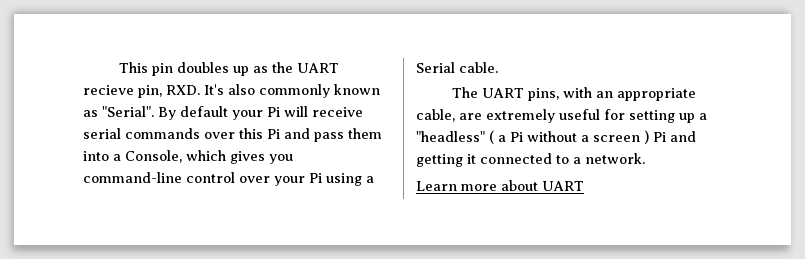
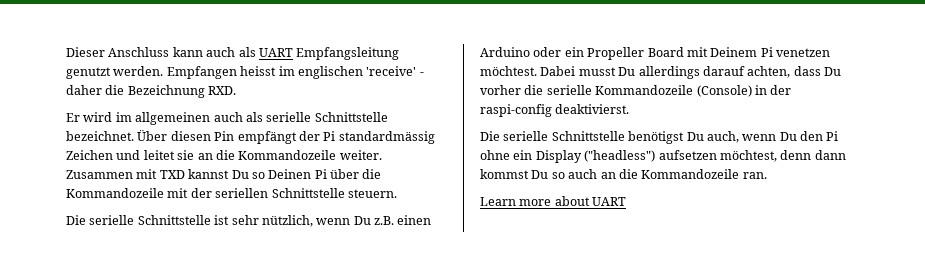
[119,62,340,76] [83,84,380,98] [83,106,363,120] [83,128,382,142] [83,150,293,164] [83,172,374,186] [416,62,498,73] [452,87,697,101] [416,109,707,123] [416,130,696,144] [416,153,645,167] This pin doubles up as the UART recieve pin, RXD. It's also commonly known as "Serial". By default your Pi will receive serial commands over this Pi and pass them into a Console, which gives you command-line control over your Pi using a Serial cable. // The UART pins, with an appropriate cable, are extremely useful for setting up a "headless" ( a Pi without a screen ) Pi and getting it connected to a network. -> [66,47,400,60] [66,66,424,79] [66,85,237,98] [66,112,388,125] [66,130,435,144] [66,150,382,160] [66,169,382,179] [66,188,397,198] [66,215,432,227] [480,47,830,60] [480,66,841,79] [480,85,792,97] [480,104,630,117] [480,131,839,144] [480,150,846,163] [480,169,767,179] Dieser Anschluss kann auch als UART Empfangsleitung genutzt werden. Empfangen heisst im englischen 'receive' - daher die Bezeichnung RXD. // Er wird im allgemeinen auch als serielle Schnittstelle bezeichnet. Über diesen Pin empfängt der Pi standardmässig Zeichen und leitet sie an die Kommandozeile weiter. Zusammen mit TXD kannst Du so Deinen Pi über die Kommandozeile mit der seriellen Schnittstelle steuern. // Die serielle Schnittstelle ist sehr nützlich, wenn Du z.B. einen Arduino oder ein Propeller Board mit Deinem Pi venetzen möchtest. Dabei musst Du allerdings darauf achten, dass Du vorher die serielle Kommandozeile (Console) in der raspi-config deaktivierst. // Die serielle Schnittstelle benötigst Du auch, wenn Du den Pi ohne ein Display ("headless") aufsetzen möchtest, denn dann kommst Du so auch an die Kommandozeile ran.

